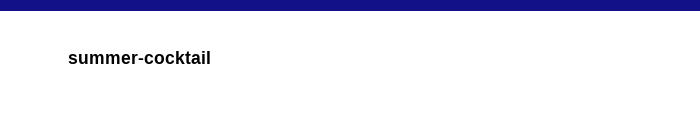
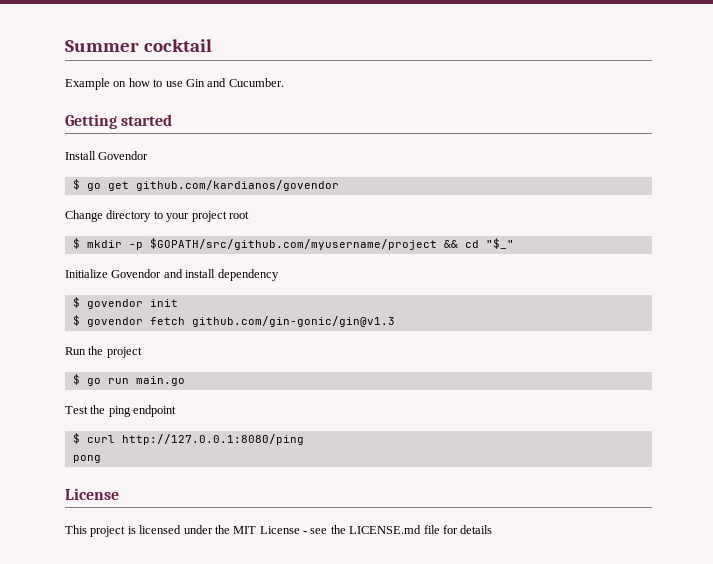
[68,51,211,64] summer-cocktail -> [65,39,212,52] [65,78,284,90] [65,114,173,129] [65,151,149,160] [72,179,339,191] [65,210,249,222] [72,238,514,250] [65,269,279,281] [72,297,178,309] [72,315,395,327] [65,346,142,358] [72,374,185,386] [65,405,177,417] [72,433,304,445] [72,455,101,463] [65,488,119,500] [65,525,493,537] Summer cocktail // Example on how to use Gin and Cucumber. // Getting started // Install Govendor // $ go get github.com/kardianos/govendor // Change directory to your project root // $ mkdir -p $GOPATH/src/github.com/myusername/project && cd "$_" // Initialize Govendor and install dependency // $ govendor init // $ govendor fetch github.com/gin-gonic/gin@v1.3 // Run the project // $ go run main.go // Test the ping endpoint // $ curl http://127.0.0.1:8080/ping // pong // License // This project is licensed under the MIT License - see the LICENSE.md file for details

